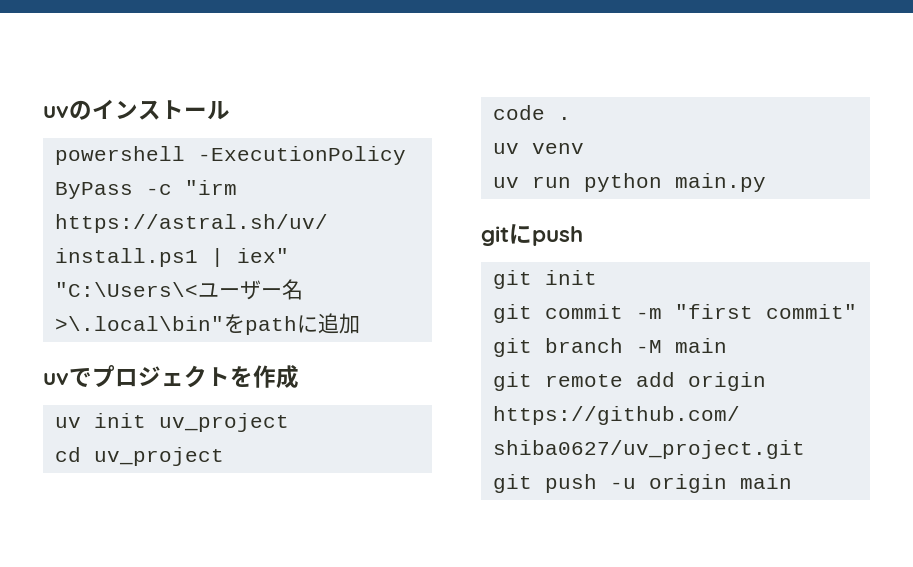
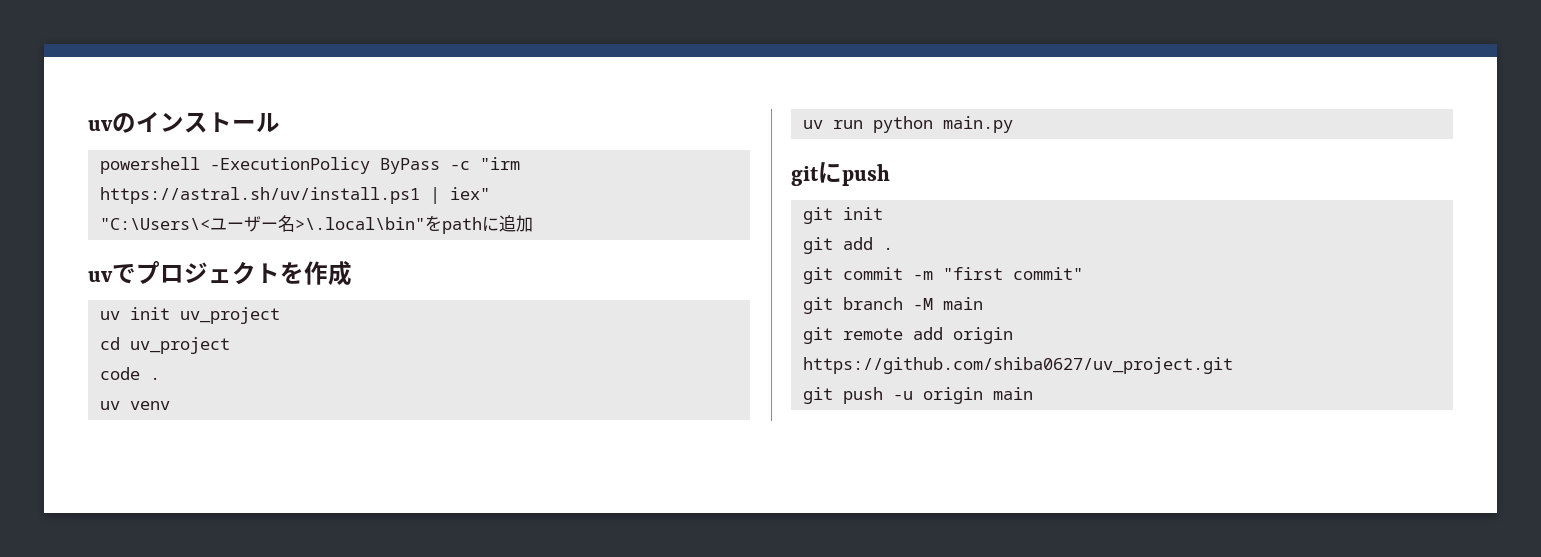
(597, 277) none -> [802,237,893,254] // git add .

